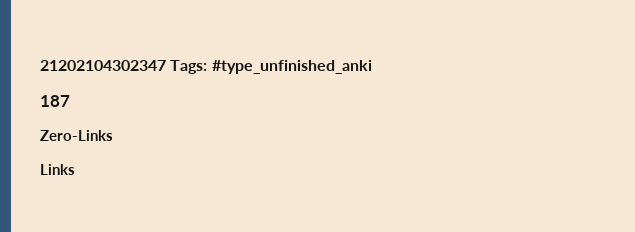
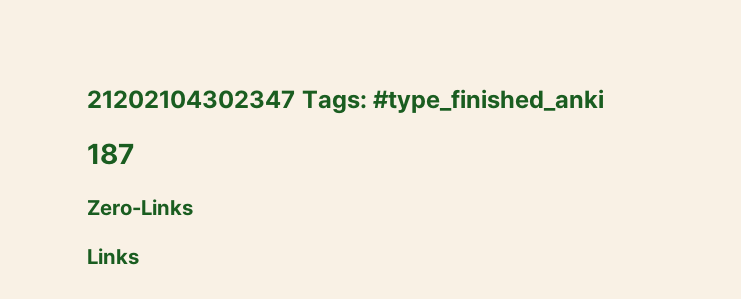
[211,60,372,74] #type_unfinished_anki -> [373,89,605,113] #type_finished_anki

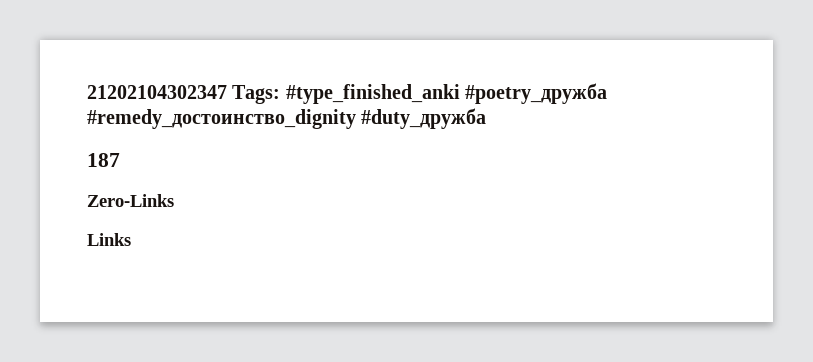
(605, 101) none -> [465,83,608,104] [87,108,487,129] #poetry_дружба #remedy_достоинство_dignity #duty_дружба

